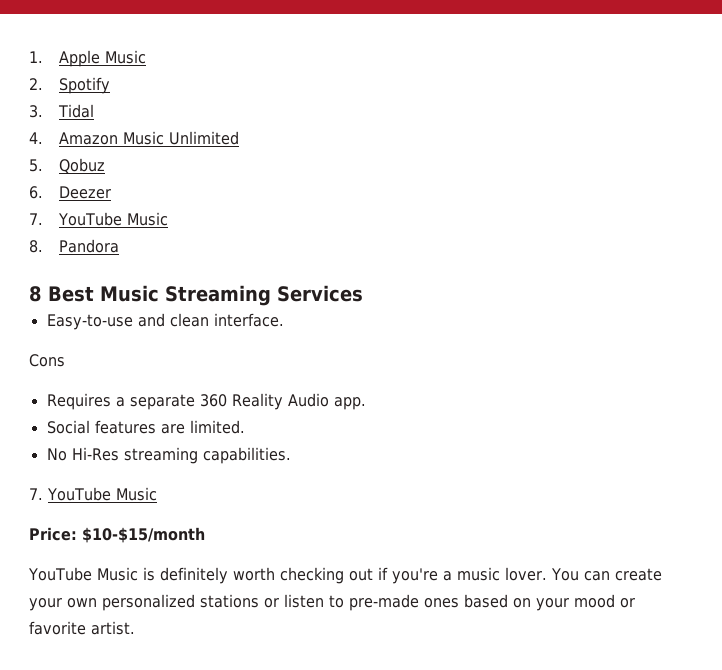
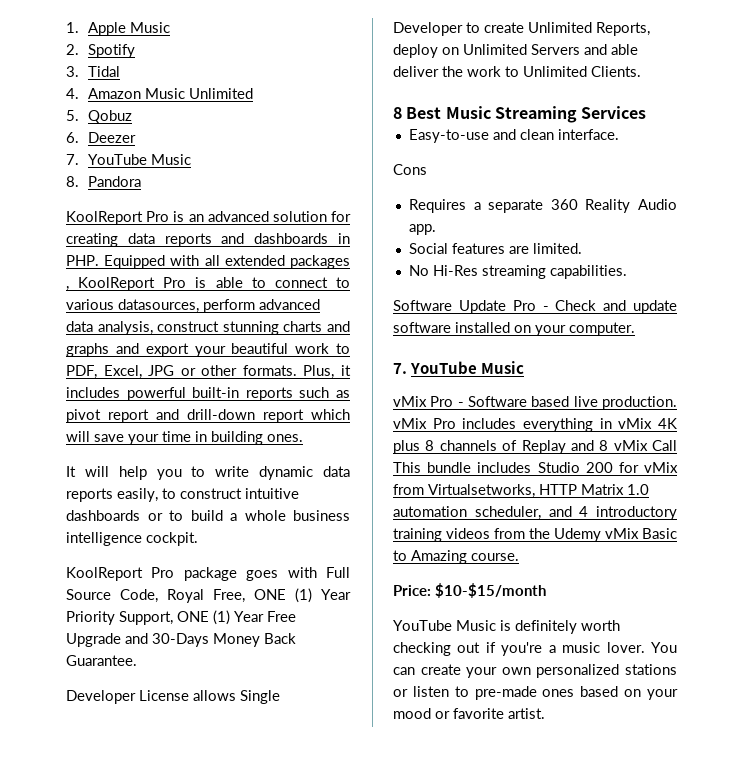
(120, 246) none -> [66,211,351,225] [66,233,351,247] [66,255,350,269] [66,277,350,291] [66,299,320,313] [66,321,350,335] [66,343,350,357] [66,365,351,379] [66,387,350,401] [66,409,350,423] [66,431,303,445] [66,466,350,480] [66,488,299,502] [66,510,350,521] [66,532,198,546] [66,567,350,581] [66,588,351,603] [66,610,296,625] [66,633,296,647] [66,655,137,666] [66,690,280,704] [393,22,650,36] [393,44,638,58] [393,66,641,77] // KoolReport Pro is an advanced solution for creating data reports and dashboards in PHP. Equipped with all extended packages , KoolReport Pro is able to connect to various datasources, perform advanced data analysis, construct stunning charts and graphs and export your beautiful work to PDF, Excel, JPG or other formats. Plus, it includes powerful built-in reports such as pivot report and drill-down report which will save your time in building ones. // It will help you to write dynamic data reports easily, to construct intuitive dashboards or to build a whole business intelligence cockpit. // KoolReport Pro package goes with Full Source Code, Royal Free, ONE (1) Year Priority Support, ONE (1) Year Free Upgrade and 30-Days Money Back Guarantee. // Developer License allows Single Developer to create Unlimited Reports, deploy on Unlimited Servers and able deliver the work to Unlimited Clients.
[29,487,157,501] 7. YouTube Music -> [393,300,677,314] [393,322,635,336] [393,361,525,374] [393,396,677,410] [393,418,677,432] [393,440,677,454] [393,462,678,473] [393,484,649,498] [393,506,677,520] [393,528,677,542] [393,550,519,564] Software Update Pro - Check and update software installed on your computer. // 7. YouTube Music // vMix Pro - Software based live production. vMix Pro includes everything in vMix 4K plus 8 channels of Replay and 8 vMix Call This bundle includes Studio 200 for vMix from Virtualsetworks, HTTP Matrix 1.0 automation scheduler, and 4 introductory training videos from the Udemy vMix Basic to Amazing course.

